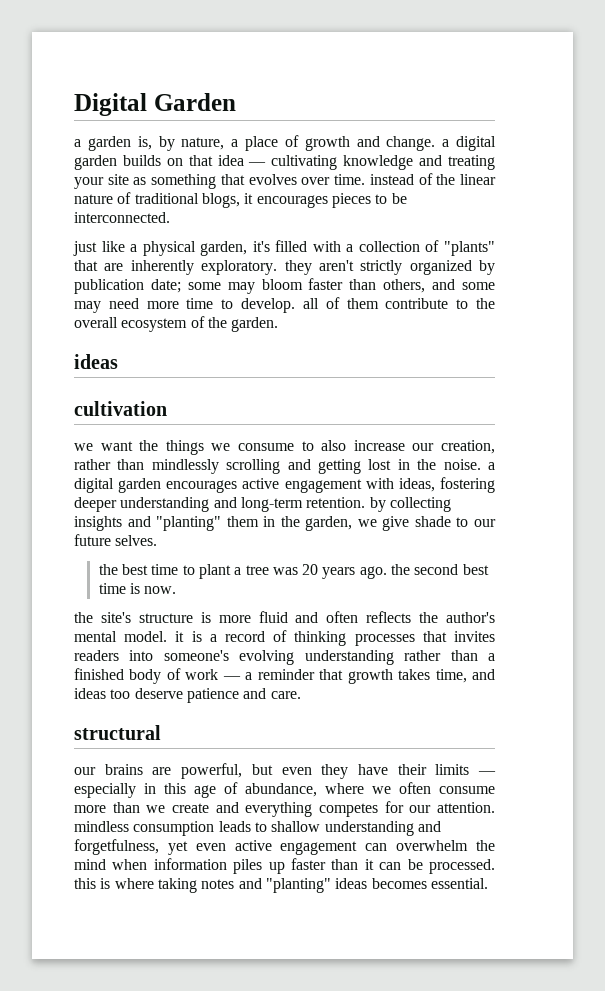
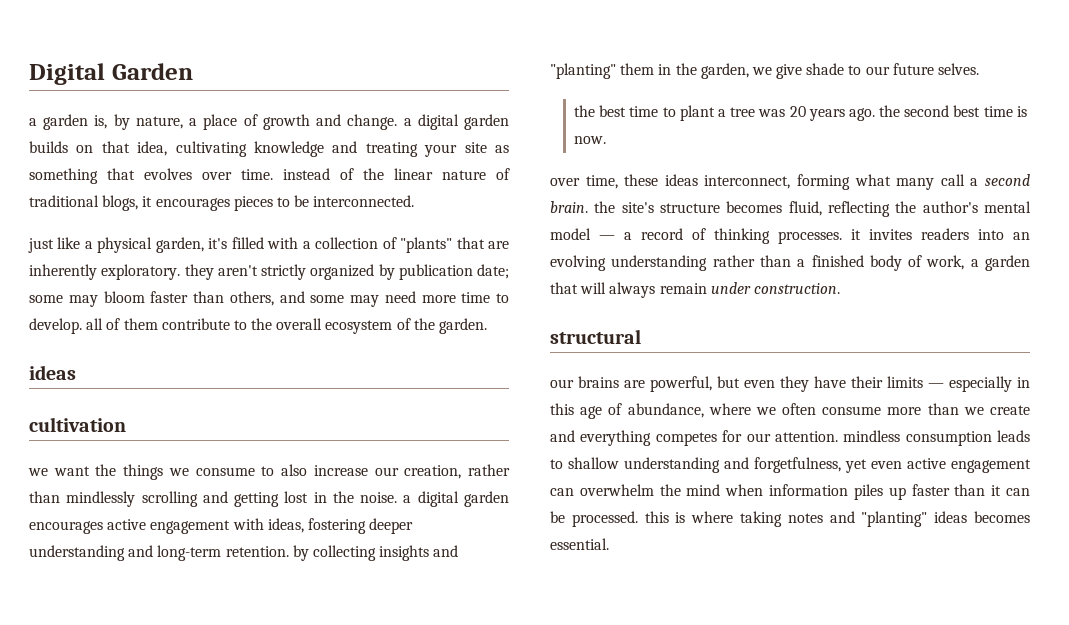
[217,155,267,166] idea — -> [137,141,168,156] idea,
[74,611,495,623] [74,631,202,642] the site's structure is more fluid and often reflects the author's mental model. it is -> [550,174,1030,190] [550,201,1031,217] [550,228,615,240] over time, these ideas interconnect, forming what many call a second brain. the site's structure becomes fluid, reflecting the author's mental model —
[354,631,447,646] processes that -> [778,229,861,244] processes. it
[163,650,229,661] someone's -> [1013,232,1030,240] an
[185,669,495,684] [74,688,301,703] work — a reminder that growth takes time, and ideas too deserve patience and care. -> [926,255,1030,271] [550,282,840,298] work, a garden that will always remain under construction.

